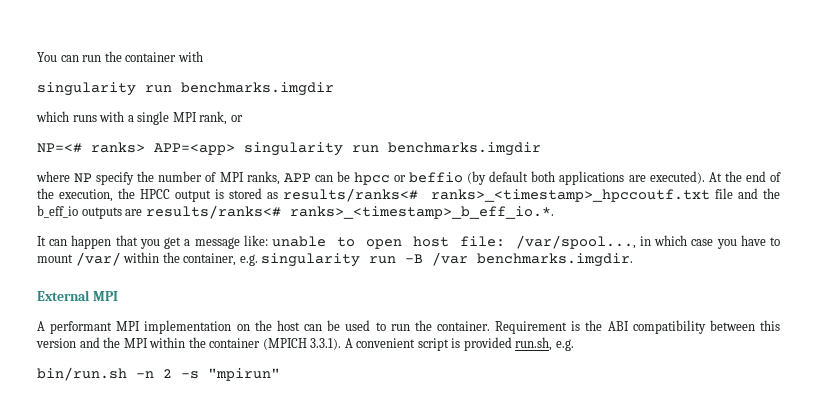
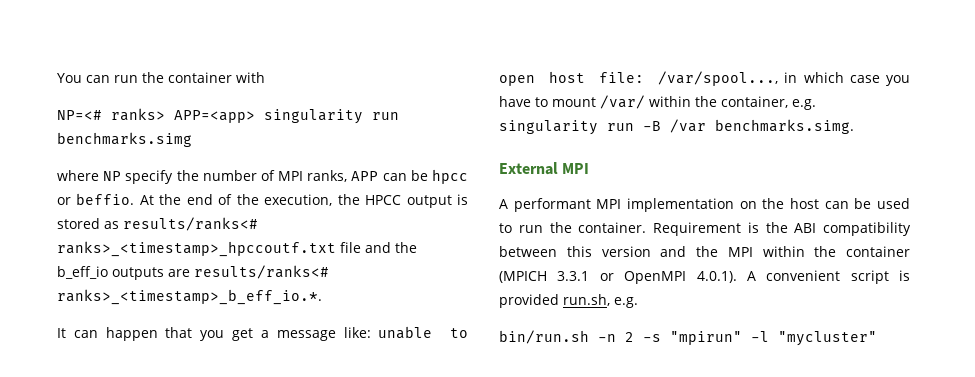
[37,82,334,96] [36,111,243,125] // singularity run benchmarks.imgdir // which runs with a single MPI rank, or -> (265, 77) none
[388,142,541,156] benchmarks.imgdir -> [57,132,192,147] benchmarks.simg
[409,171,705,185] beffio (by default both applications are executed). -> [76,193,135,205] beffio.
[477,253,634,267] benchmarks.imgdir. -> [715,119,854,134] benchmarks.simg.
[310,338,342,350] 3.3.1). -> [557,271,737,284] 3.3.1 or OpenMPI 4.0.1).
(280, 374) none -> [751,331,877,346] -l "mycluster"

